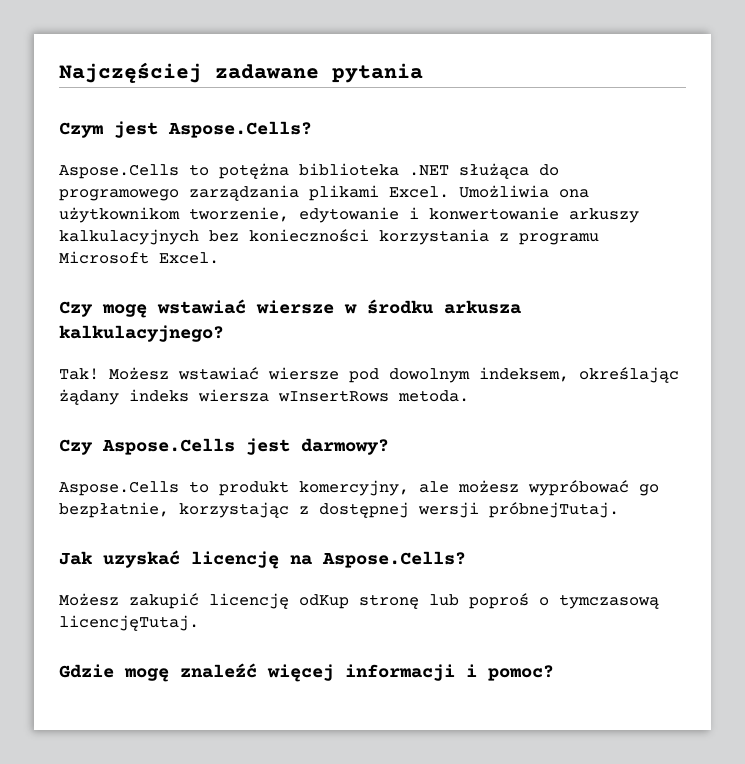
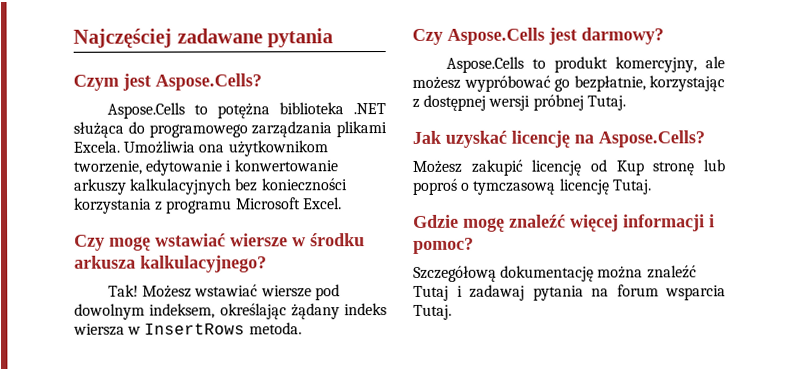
[389,186,449,198] Excel. -> [73,140,120,153] Excela.
[278,390,389,402] wInsertRows -> [127,323,246,335] w InsertRows
[489,502,619,518] próbnejTutaj. -> [532,94,626,111] próbnej Tutaj.
[299,594,349,609] odKup -> [590,159,644,176] od Kup
[59,615,199,631] licencjęTutaj. -> [558,178,652,195] licencję Tutaj.
(554, 673) none -> [413,265,697,282] [413,284,726,301] [413,304,452,320] // Szczegółową dokumentację można znaleźć Tutaj i zadawaj pytania na forum wsparcia Tutaj.

